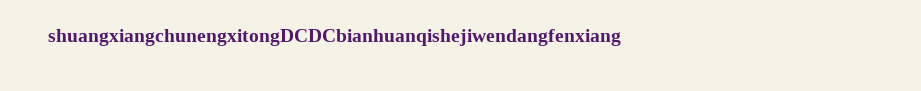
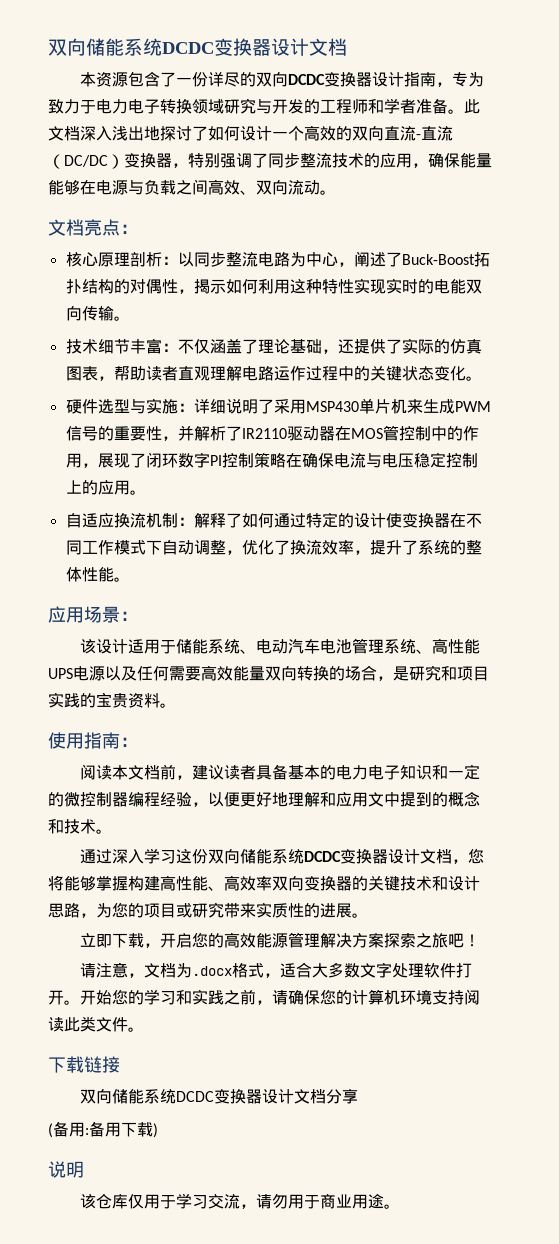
[48,29,621,46] shuangxiangchunengxitongDCDCbianhuanqishejiwendangfenxiang -> [48,38,347,56] [80,71,485,87] [48,98,480,114] [48,125,453,141] [48,153,492,169] [48,179,336,195] [48,219,138,236] [65,251,490,267] [65,278,482,294] [65,306,130,321] [65,338,482,354] [65,366,482,381] [65,398,491,414] [65,425,479,441] [65,452,478,468] [65,480,146,495] [65,512,482,528] [65,540,482,555] [65,567,130,582] [48,606,138,623] [80,638,481,654] [48,665,489,681] [48,692,176,708] [48,732,138,749] [80,764,481,780] [48,791,480,807] [48,819,112,834] [80,848,485,864] [48,875,480,891] [48,902,368,918] [80,932,481,948] [80,962,473,978] [48,989,480,1005] [48,1016,144,1032] [48,1056,120,1073] [80,1089,359,1104] [48,1121,158,1138] [48,1161,84,1178] [80,1193,401,1209] 双向储能系统DCDC变换器设计文档 // 本资源包含了一份详尽的双向DCDC变换器设计指南，专为致力于电力电子转换领域研究与开发的工程师和学者准备。此文档深入浅出地探讨了如何设计一个高效的双向直流-直流（DC/DC）变换器，特别强调了同步整流技术的应用，确保能量能够在电源与负载之间高效、双向流动。 // 文档亮点： // 核心原理剖析：以同步整流电路为中心，阐述了Buck-Boost拓扑结构的对偶性，揭示如何利用这种特性实现实时的电能双向传输。 // 技术细节丰富：不仅涵盖了理论基础，还提供了实际的仿真图表，帮助读者直观理解电路运作过程中的关键状态变化。 // 硬件选型与实施：详细说明了采用MSP430单片机来生成PWM信号的重要性，并解析了IR2110驱动器在MOS管控制中的作用，展现了闭环数字PI控制策略在确保电流与电压稳定控制上的应用。 // 自适应换流机制：解释了如何通过特定的设计使变换器在不同工作模式下自动调整，优化了换流效率，提升了系统的整体性能。 // 应用场景： // 该设计适用于储能系统、电动汽车电池管理系统、高性能UPS电源以及任何需要高效能量双向转换的场合，是研究和项目实践的宝贵资料。 // 使用指南： // 阅读本文档前，建议读者具备基本的电力电子知识和一定的微控制器编程经验，以便更好地理解和应用文中提到的概念和技术。 // 通过深入学习这份双向储能系统DCDC变换器设计文档，您将能够掌握构建高性能、高效率双向变换器的关键技术和设计思路，为您的项目或研究带来实质性的进展。 // 立即下载，开启您的高效能源管理解决方案探索之旅吧！ // 请注意，文档为.docx格式，适合大多数文字处理软件打开。开始您的学习和实践之前，请确保您的计算机环境支持阅读此类文件。 // 下载链接 // 双向储能系统DCDC变换器设计文档分享 // (备用:备用下载) // 说明 // 该仓库仅用于学习交流，请勿用于商业用途。

